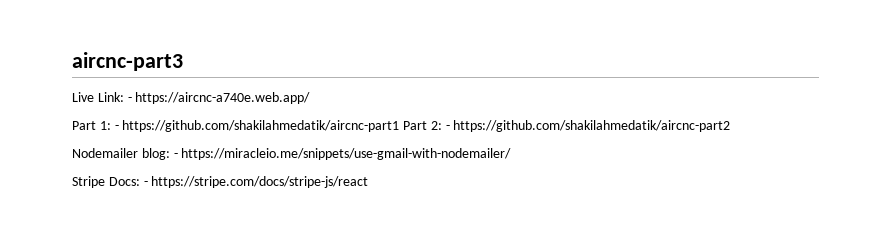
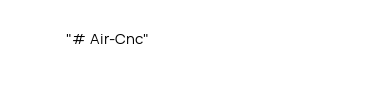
[72,52,183,71] [72,92,311,104] [72,120,731,132] [72,148,512,160] [72,176,369,188] aircnc-part3 // Live Link: - https://aircnc-a740e.web.app/ // Part 1: - https://github.com/shakilahmedatik/aircnc-part1 Part 2: - https://github.com/shakilahmedatik/aircnc-part2 // Nodemailer blog: - https://miracleio.me/snippets/use-gmail-with-nodemailer/ // Stripe Docs: - https://stripe.com/docs/stripe-js/react -> [66,34,150,44] "# Air-Cnc"

